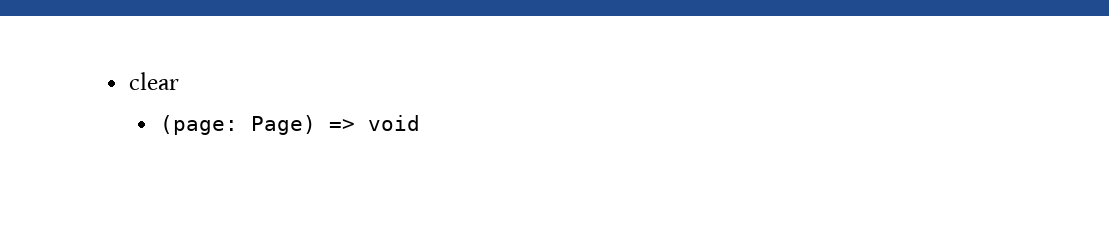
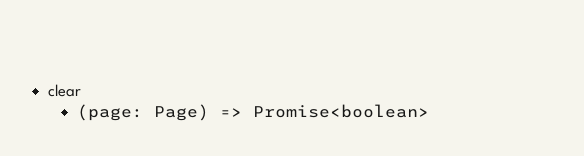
[367,115,420,131] void -> [253,104,430,118] Promise<boolean>

